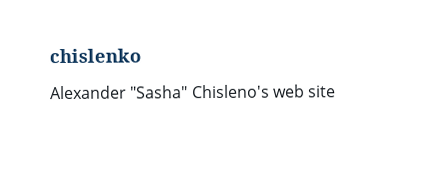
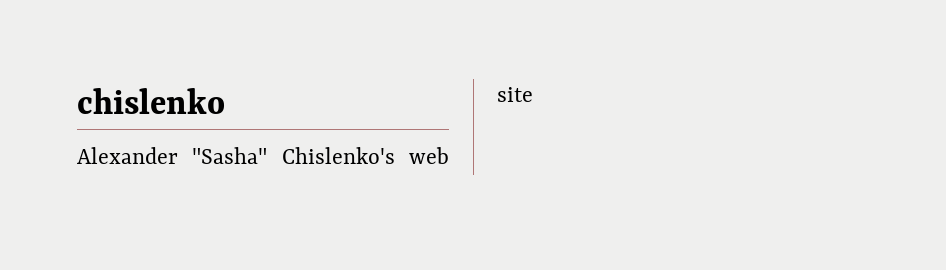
[191,84,270,99] Chisleno's -> [281,147,395,164] Chislenko's

